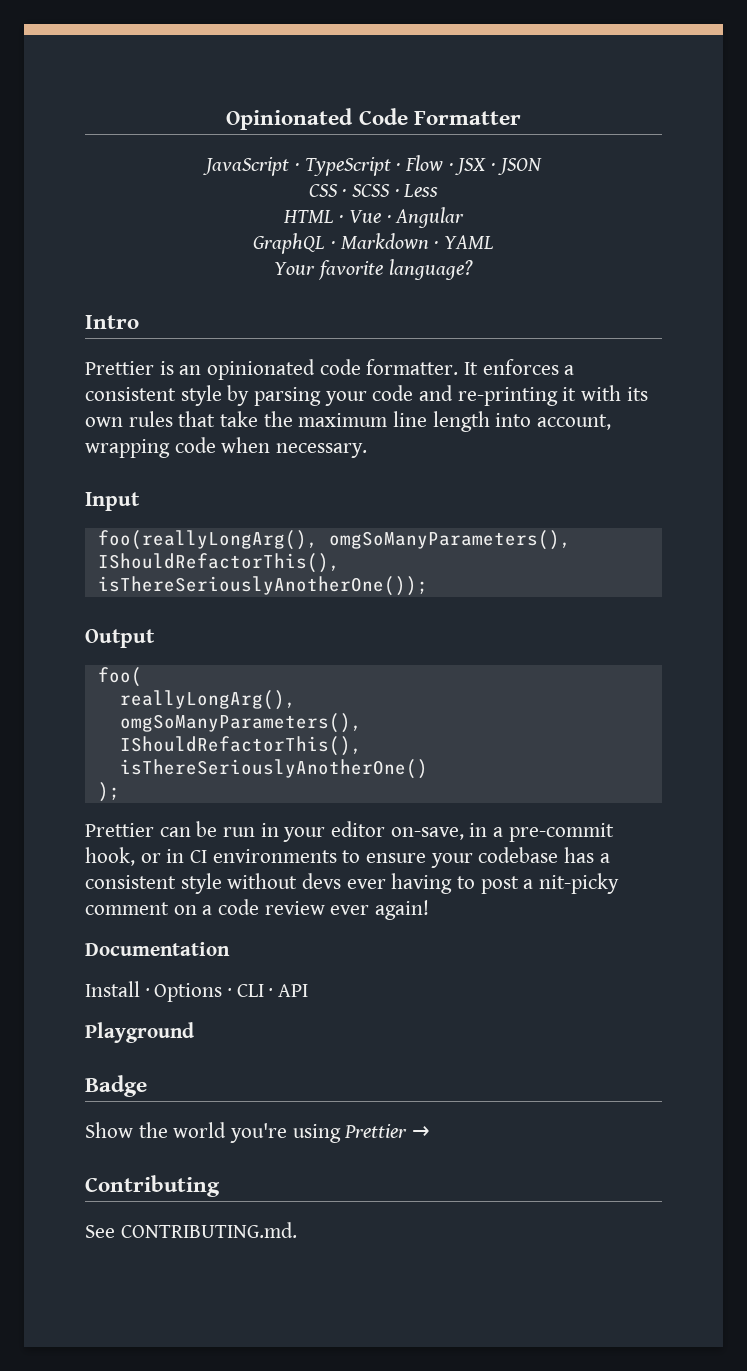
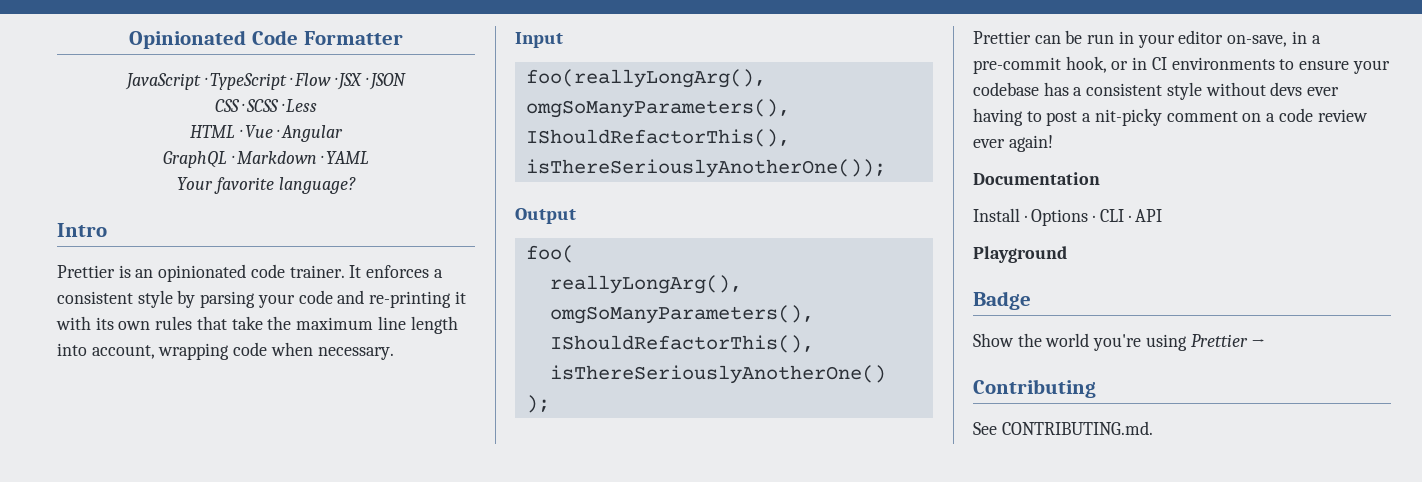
[366,359,459,375] formatter. -> [289,265,345,278] trainer.

